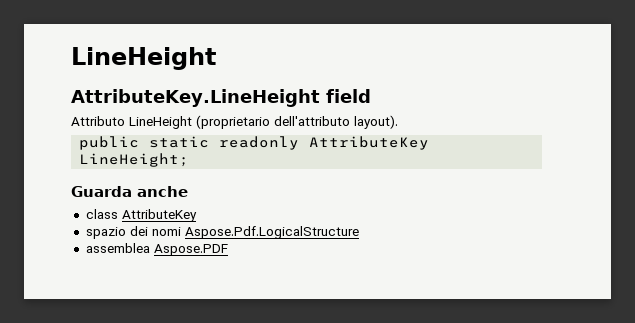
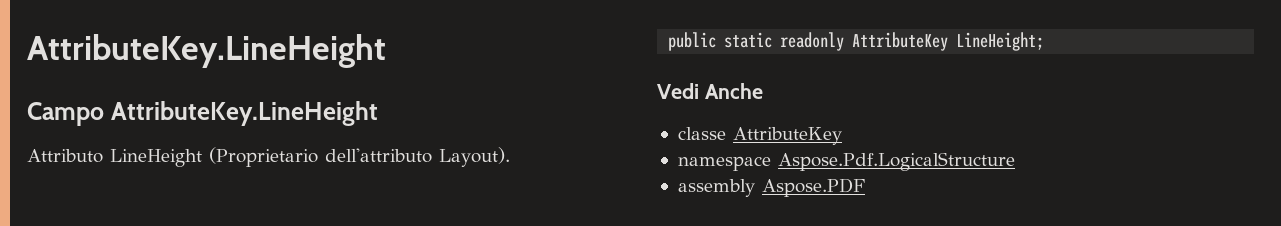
[71,47,216,70] [71,89,371,107] LineHeight // AttributeKey.LineHeight field -> [27,34,386,68] [27,101,378,126] AttributeKey.LineHeight // Campo AttributeKey.LineHeight
[196,115,398,129] (proprietario dell'attributo layout). -> [209,147,510,167] (Proprietario dell'attributo Layout).
[71,186,188,197] [85,209,197,222] [85,226,181,239] Guarda anche // class AttributeKey // spazio dei nomi -> [657,83,763,99] [677,127,842,145] [677,156,771,171] Vedi Anche // classe AttributeKey // namespace
[85,243,150,253] assemblea -> [677,179,755,197] assembly

